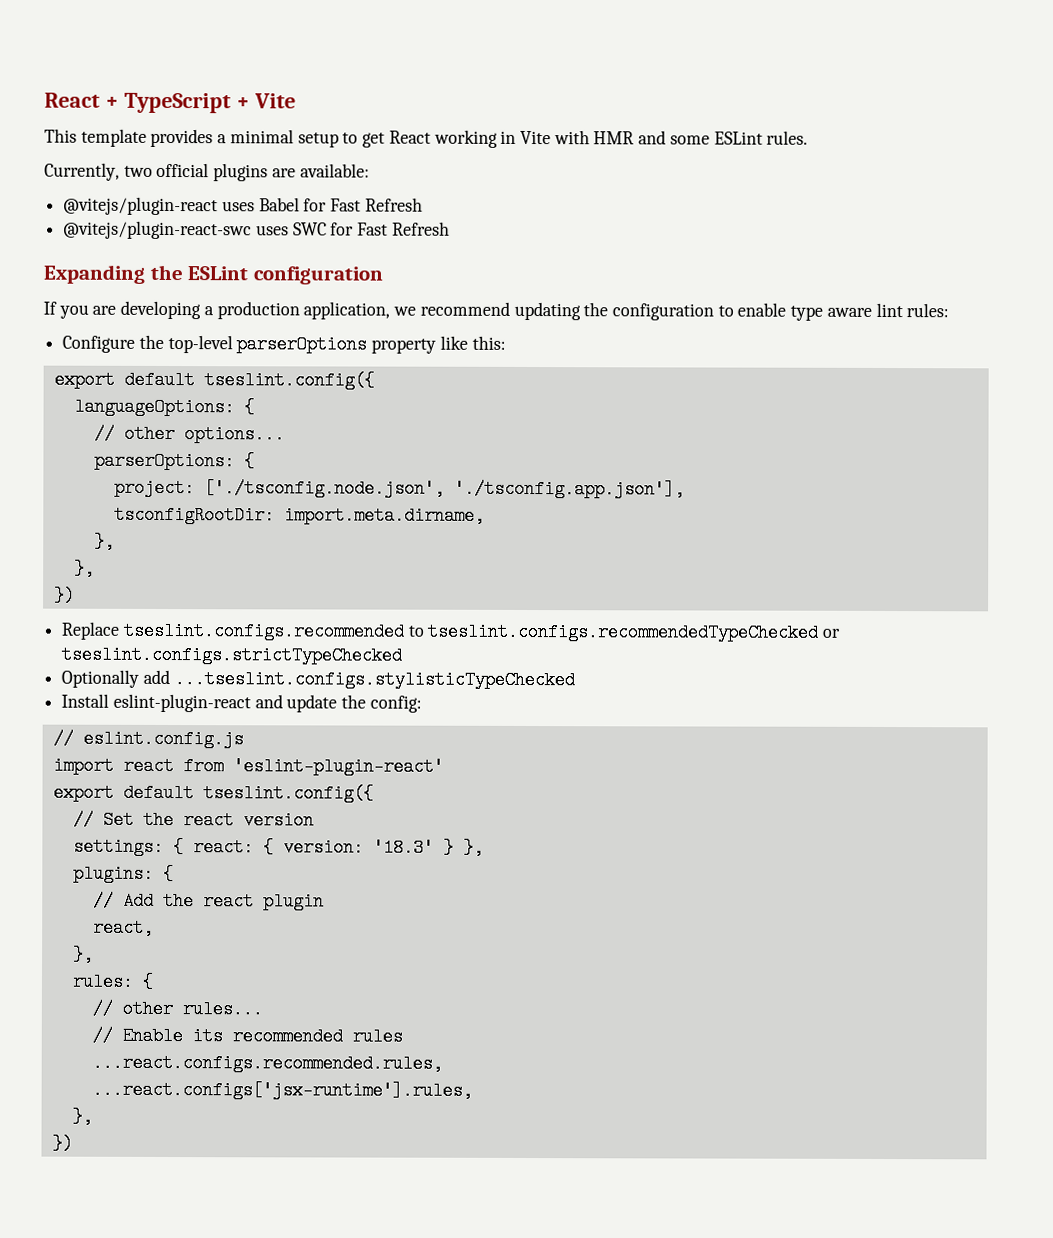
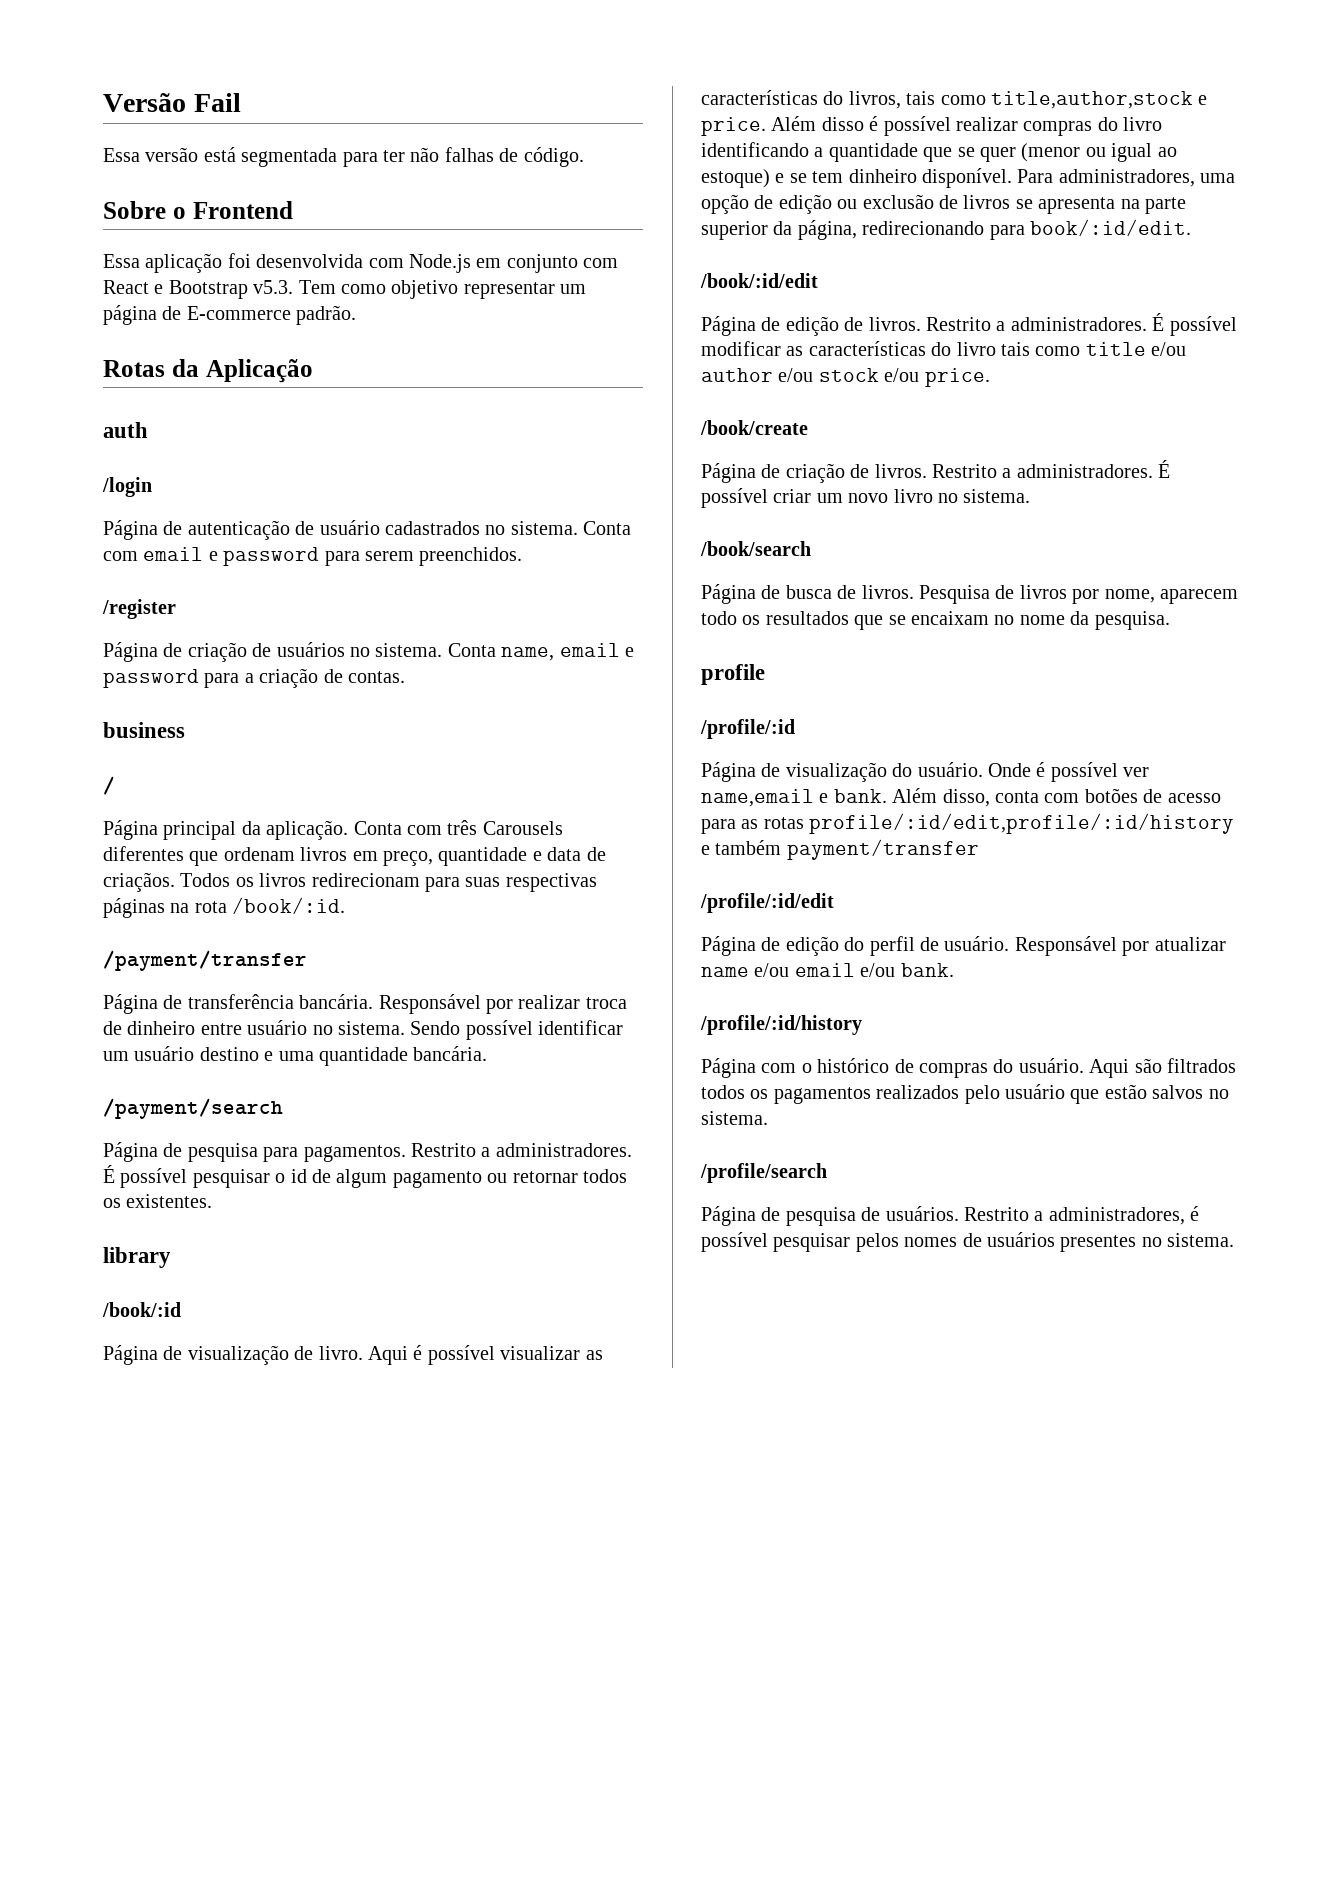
[44,92,296,114] [44,128,809,148] [44,162,370,182] [63,196,423,216] [63,220,450,240] [43,264,383,285] [43,300,950,321] [62,334,506,354] [53,370,375,390] [73,397,255,417] [93,424,285,444] [93,451,255,471] [113,478,685,499] [113,505,485,525] [93,532,115,551] [73,559,95,578] [53,586,75,605] [61,621,841,642] [61,645,403,665] [61,669,575,690] [61,693,422,713] [52,729,244,749] [52,756,444,776] [52,783,374,803] [72,810,314,830] [72,837,484,857] [72,864,174,884] [92,891,324,911] [92,918,154,937] [72,945,94,964] [71,972,154,991] [91,999,263,1019] [91,1026,403,1046] [91,1053,443,1073] [91,1080,473,1100] [71,1107,93,1126] [51,1134,73,1153] React + TypeScript + Vite // This template provides a minimal setup to get React working in Vite with HMR and some ESLint rules. // Currently, two official plugins are available: // @vitejs/plugin-react uses Babel for Fast Refresh // @vitejs/plugin-react-swc uses SWC for Fast Refresh // Expanding the ESLint configuration // If you are developing a production application, we recommend updating the configuration to enable type aware lint rules: // Configure the top-level parserOptions property like this: // export default tseslint.config({ // languageOptions: { // // other options... // parserOptions: { // project: ['./tsconfig.node.json', './tsconfig.app.json'], // tsconfigRootDir: import.meta.dirname, // }, // }, // }) // Replace tseslint.configs.recommended to tseslint.configs.recommendedTypeChecked or tseslint.configs.strictTypeChecked // Optionally add ...tseslint.configs.stylisticTypeChecked // Install eslint-plugin-react and update the config: // // eslint.config.js // import react from 'eslint-plugin-react' // export default tseslint.config({ // // Set the react version // settings: { react: { version: '18.3' } }, // plugins: { // // Add the react plugin // react, // }, // rules: { // // other rules... // // Enable its recommended rules // ...react.configs.recommended.rules, // ...react.configs['jsx-runtime'].rules, // }, // }) -> [103,93,241,112] [103,147,584,167] [103,201,293,219] [103,253,619,273] [103,280,587,299] [103,305,357,325] [103,359,313,383] [103,422,148,438] [102,477,152,497] [103,520,632,540] [103,547,523,566] [102,599,176,619] [103,642,634,662] [103,668,405,688] [103,722,185,738] [103,776,115,795] [103,820,563,840] [103,846,606,866] [103,872,597,892] [103,897,346,918] [103,950,307,971] [103,994,627,1014] [103,1020,624,1040] [103,1046,488,1066] [103,1098,283,1119] [103,1142,632,1162] [103,1165,627,1188] [103,1194,213,1208] [103,1247,171,1268] [102,1302,181,1317] [103,1345,603,1365] [701,90,1208,109] [701,116,1163,136] [701,142,1177,162] [701,168,1236,188] [701,194,1186,214] [701,219,1191,240] [700,273,818,288] [701,313,1237,336] [701,341,1187,356] [701,368,990,387] [700,420,808,435] [701,460,1171,483] [701,488,1031,508] [700,541,811,556] [701,584,1238,604] [701,611,1170,630] [701,664,765,685] [700,719,795,739] [701,762,1150,782] [701,788,1221,807] [701,813,1235,834] [701,839,979,860] [700,893,834,913] [701,936,1226,956] [701,963,954,977] [700,1015,862,1035] [701,1058,1236,1078] [701,1084,1229,1104] [701,1111,768,1125] [700,1163,827,1183] [701,1206,1200,1226] [701,1232,1235,1252] Versão Fail // Essa versão está segmentada para ter não falhas de código. // Sobre o Frontend // Essa aplicação foi desenvolvida com Node.js em conjunto com React e Bootstrap v5.3. Tem como objetivo representar um página de E-commerce padrão. // Rotas da Aplicação // auth // /login // Página de autenticação de usuário cadastrados no sistema. Conta com email e password para serem preenchidos. // /register // Página de criação de usuários no sistema. Conta name, email e password para a criação de contas. // business // / // Página principal da aplicação. Conta com três Carousels diferentes que ordenam livros em preço, quantidade e data de criaçãos. Todos os livros redirecionam para suas respectivas páginas na rota /book/:id. // /payment/transfer // Página de transferência bancária. Responsável por realizar troca de dinheiro entre usuário no sistema. Sendo possível identificar um usuário destino e uma quantidade bancária. // /payment/search // Página de pesquisa para pagamentos. Restrito a administradores. É possível pesquisar o id de algum pagamento ou retornar todos os existentes. // library // /book/:id // Página de visualização de livro. Aqui é possível visualizar as características do livros, tais como title,author,stock e price. Além disso é possível realizar compras do livro identificando a quantidade que se quer (menor ou igual ao estoque) e se tem dinheiro disponível. Para administradores, uma opção de edição ou exclusão de livros se apresenta na parte superior da página, redirecionando para book/:id/edit. // /book/:id/edit // Página de edição de livros. Restrito a administradores. É possível modificar as características do livro tais como title e/ou author e/ou stock e/ou price. // /book/create // Página de criação de livros. Restrito a administradores. É possível criar um novo livro no sistema. // /book/search // Página de busca de livros. Pesquisa de livros por nome, aparecem todo os resultados que se encaixam no nome da pesquisa. // profile // /profile/:id // Página de visualização do usuário. Onde é possível ver name,email e bank. Além disso, conta com botões de acesso para as rotas profile/:id/edit,profile/:id/history e também payment/transfer // /profile/:id/edit // Página de edição do perfil de usuário. Responsável por atualizar name e/ou email e/ou bank. // /profile/:id/history // Página com o histórico de compras do usuário. Aqui são filtrados todos os pagamentos realizados pelo usuário que estão salvos no sistema. // /profile/search // Página de pesquisa de usuários. Restrito a administradores, é possível pesquisar pelos nomes de usuários presentes no sistema.

